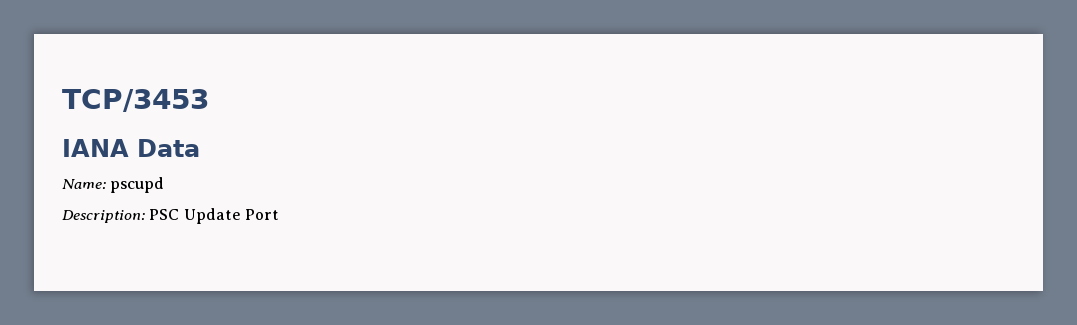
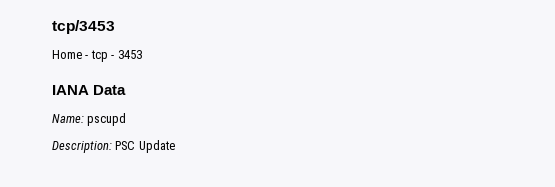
[62,89,209,112] TCP/3453 -> [52,20,115,34] [52,50,142,62] tcp/3453 // Home - tcp - 3453
[244,209,279,220] Port -> (175, 146) none

